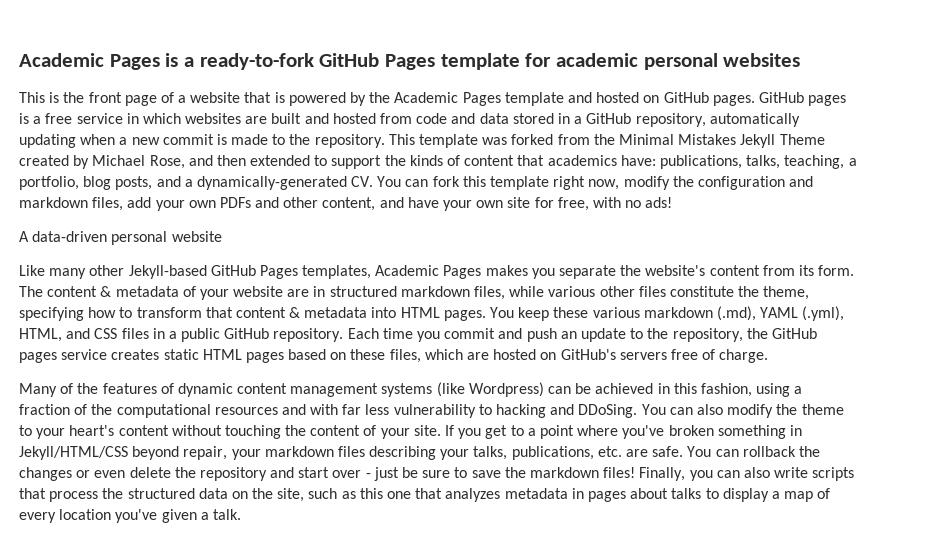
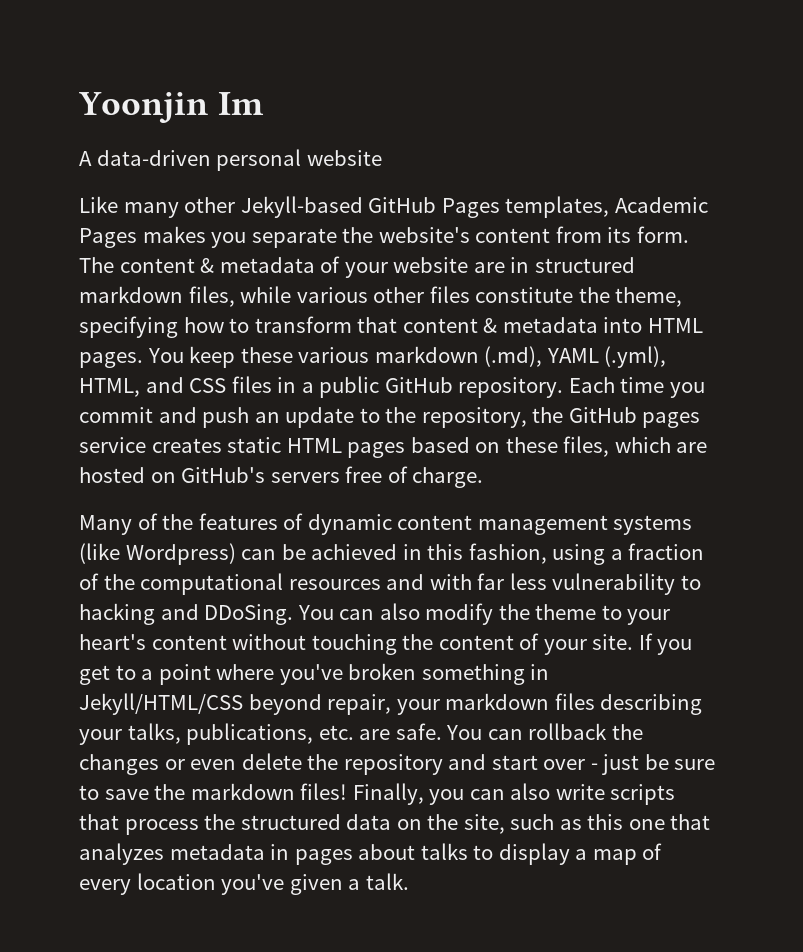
[19,53,801,70] [19,92,847,106] [19,113,800,127] [19,134,825,148] [19,155,857,169] [19,176,814,190] [19,197,673,211] Academic Pages is a ready-to-fork GitHub Pages template for academic personal websites // This is the front page of a website that is powered by the Academic Pages template and hosted on GitHub pages. GitHub pages is a free service in which websites are built and hosted from code and data stored in a GitHub repository, automatically updating when a new commit is made to the repository. This template was forked from the Minimal Mistakes Jekyll Theme created by Michael Rose, and then extended to support the kinds of content that academics have: publications, talks, teaching, a portfolio, blog posts, and a dynamically-generated CV. You can fork this template right now, modify the configuration and markdown files, add your own PDFs and other content, and have your own site for free, with no ads! -> [78,92,264,123] Yoonjin Im

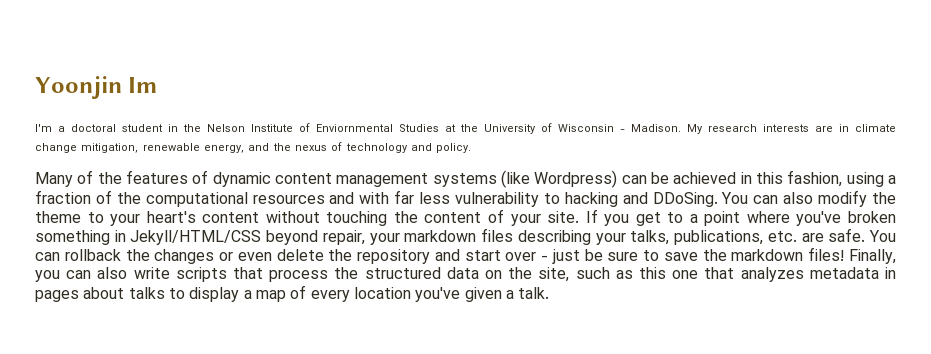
[79,149,382,171] [79,196,708,218] [79,226,689,248] [79,256,635,278] [79,286,683,307] [79,316,703,338] [79,346,667,368] [79,376,705,398] [79,407,701,428] [79,436,708,458] [79,466,484,488] A data-driven personal website // Like many other Jekyll-based GitHub Pages templates, Academic Pages makes you separate the website's content from its form. The content & metadata of your website are in structured markdown files, while various other files constitute the theme, specifying how to transform that content & metadata into HTML pages. You keep these various markdown (.md), YAML (.yml), HTML, and CSS files in a public GitHub repository. Each time you commit and push an update to the repository, the GitHub pages service creates static HTML pages based on these files, which are hosted on GitHub's servers free of charge. -> [35,123,896,134] [35,142,472,153] I'm a doctoral student in the Nelson Institute of Enviornmental Studies at the University of Wisconsin - Madison. My research interests are in climate change mitigation, renewable energy, and the nexus of technology and policy.

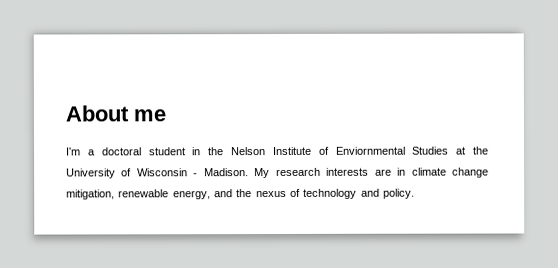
[35,76,158,99] Yoonjin Im -> [65,105,166,122] About me
[35,170,897,188] [35,190,897,207] [35,209,896,226] [35,228,897,245] [35,247,897,264] [35,267,897,282] [35,285,550,302] // Many of the features of dynamic content management systems (like Wordpress) can be achieved in this fashion, using a fraction of the computational resources and with far less vulnerability to hacking and DDoSing. You can also modify the theme to your heart's content without touching the content of your site. If you get to a point where you've broken something in Jekyll/HTML/CSS beyond repair, your markdown files describing your talks, publications, etc. are safe. You can rollback the changes or even delete the repository and start over - just be sure to save the markdown files! Finally, you can also write scripts that process the structured data on the site, such as this one that analyzes metadata in pages about talks to display a map of every location you've given a talk. -> (415, 193) none

